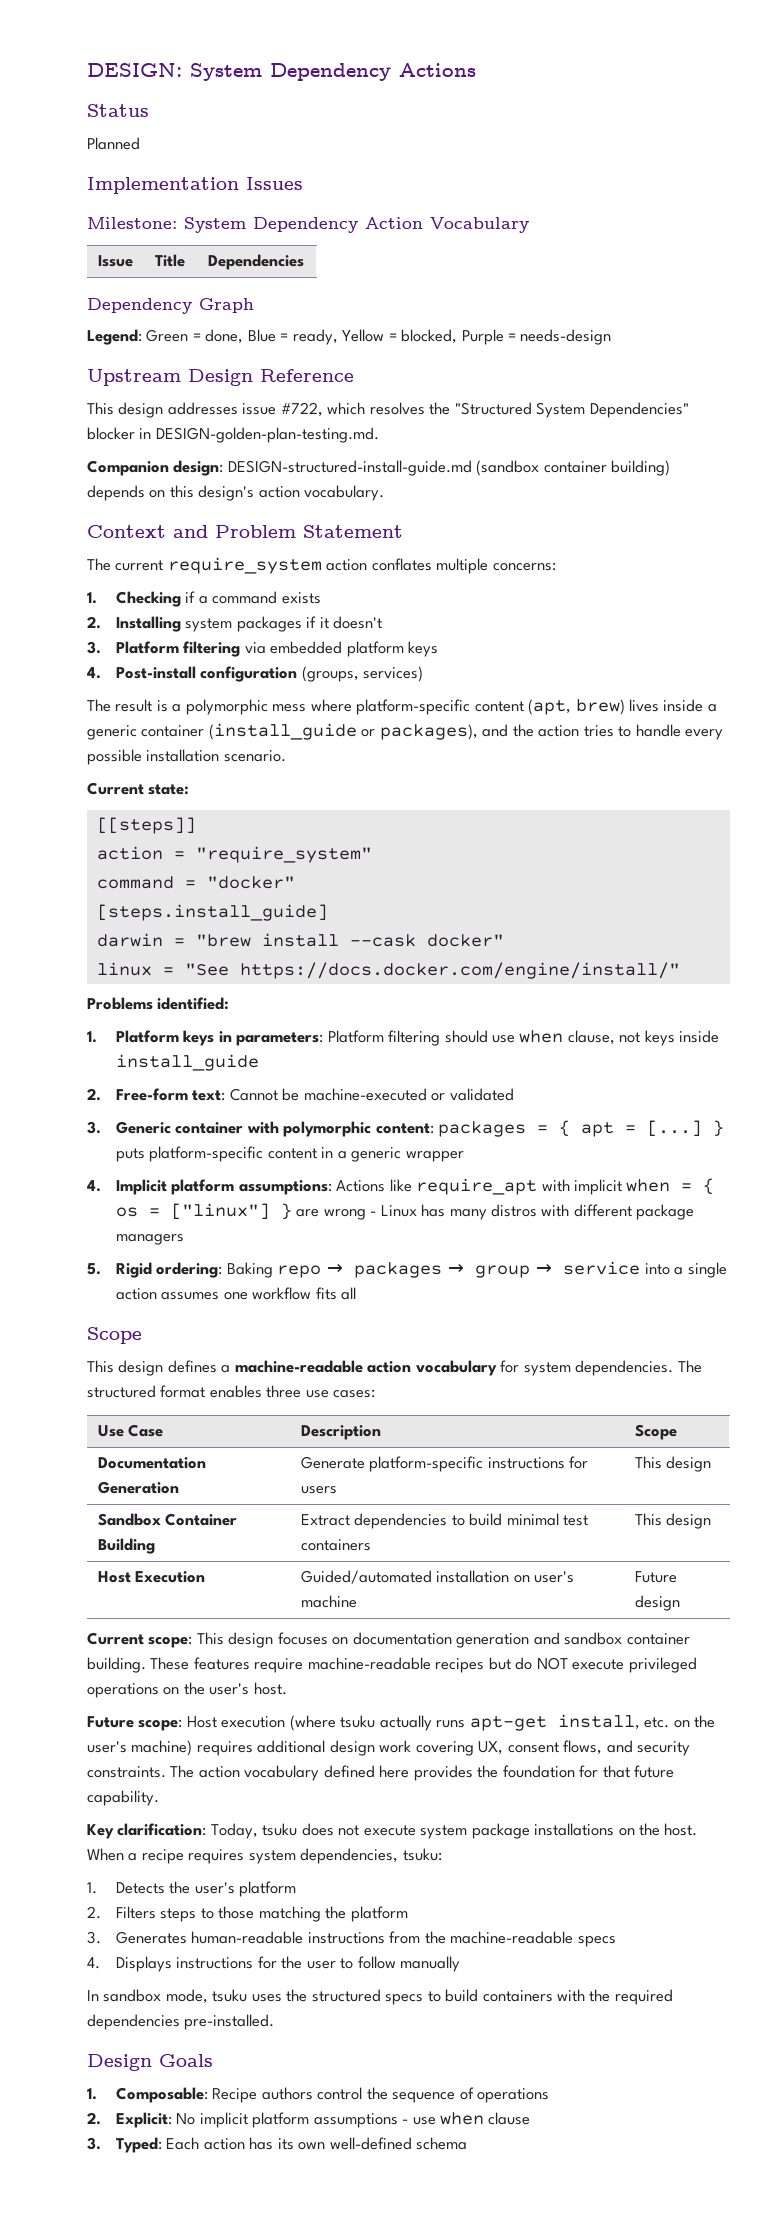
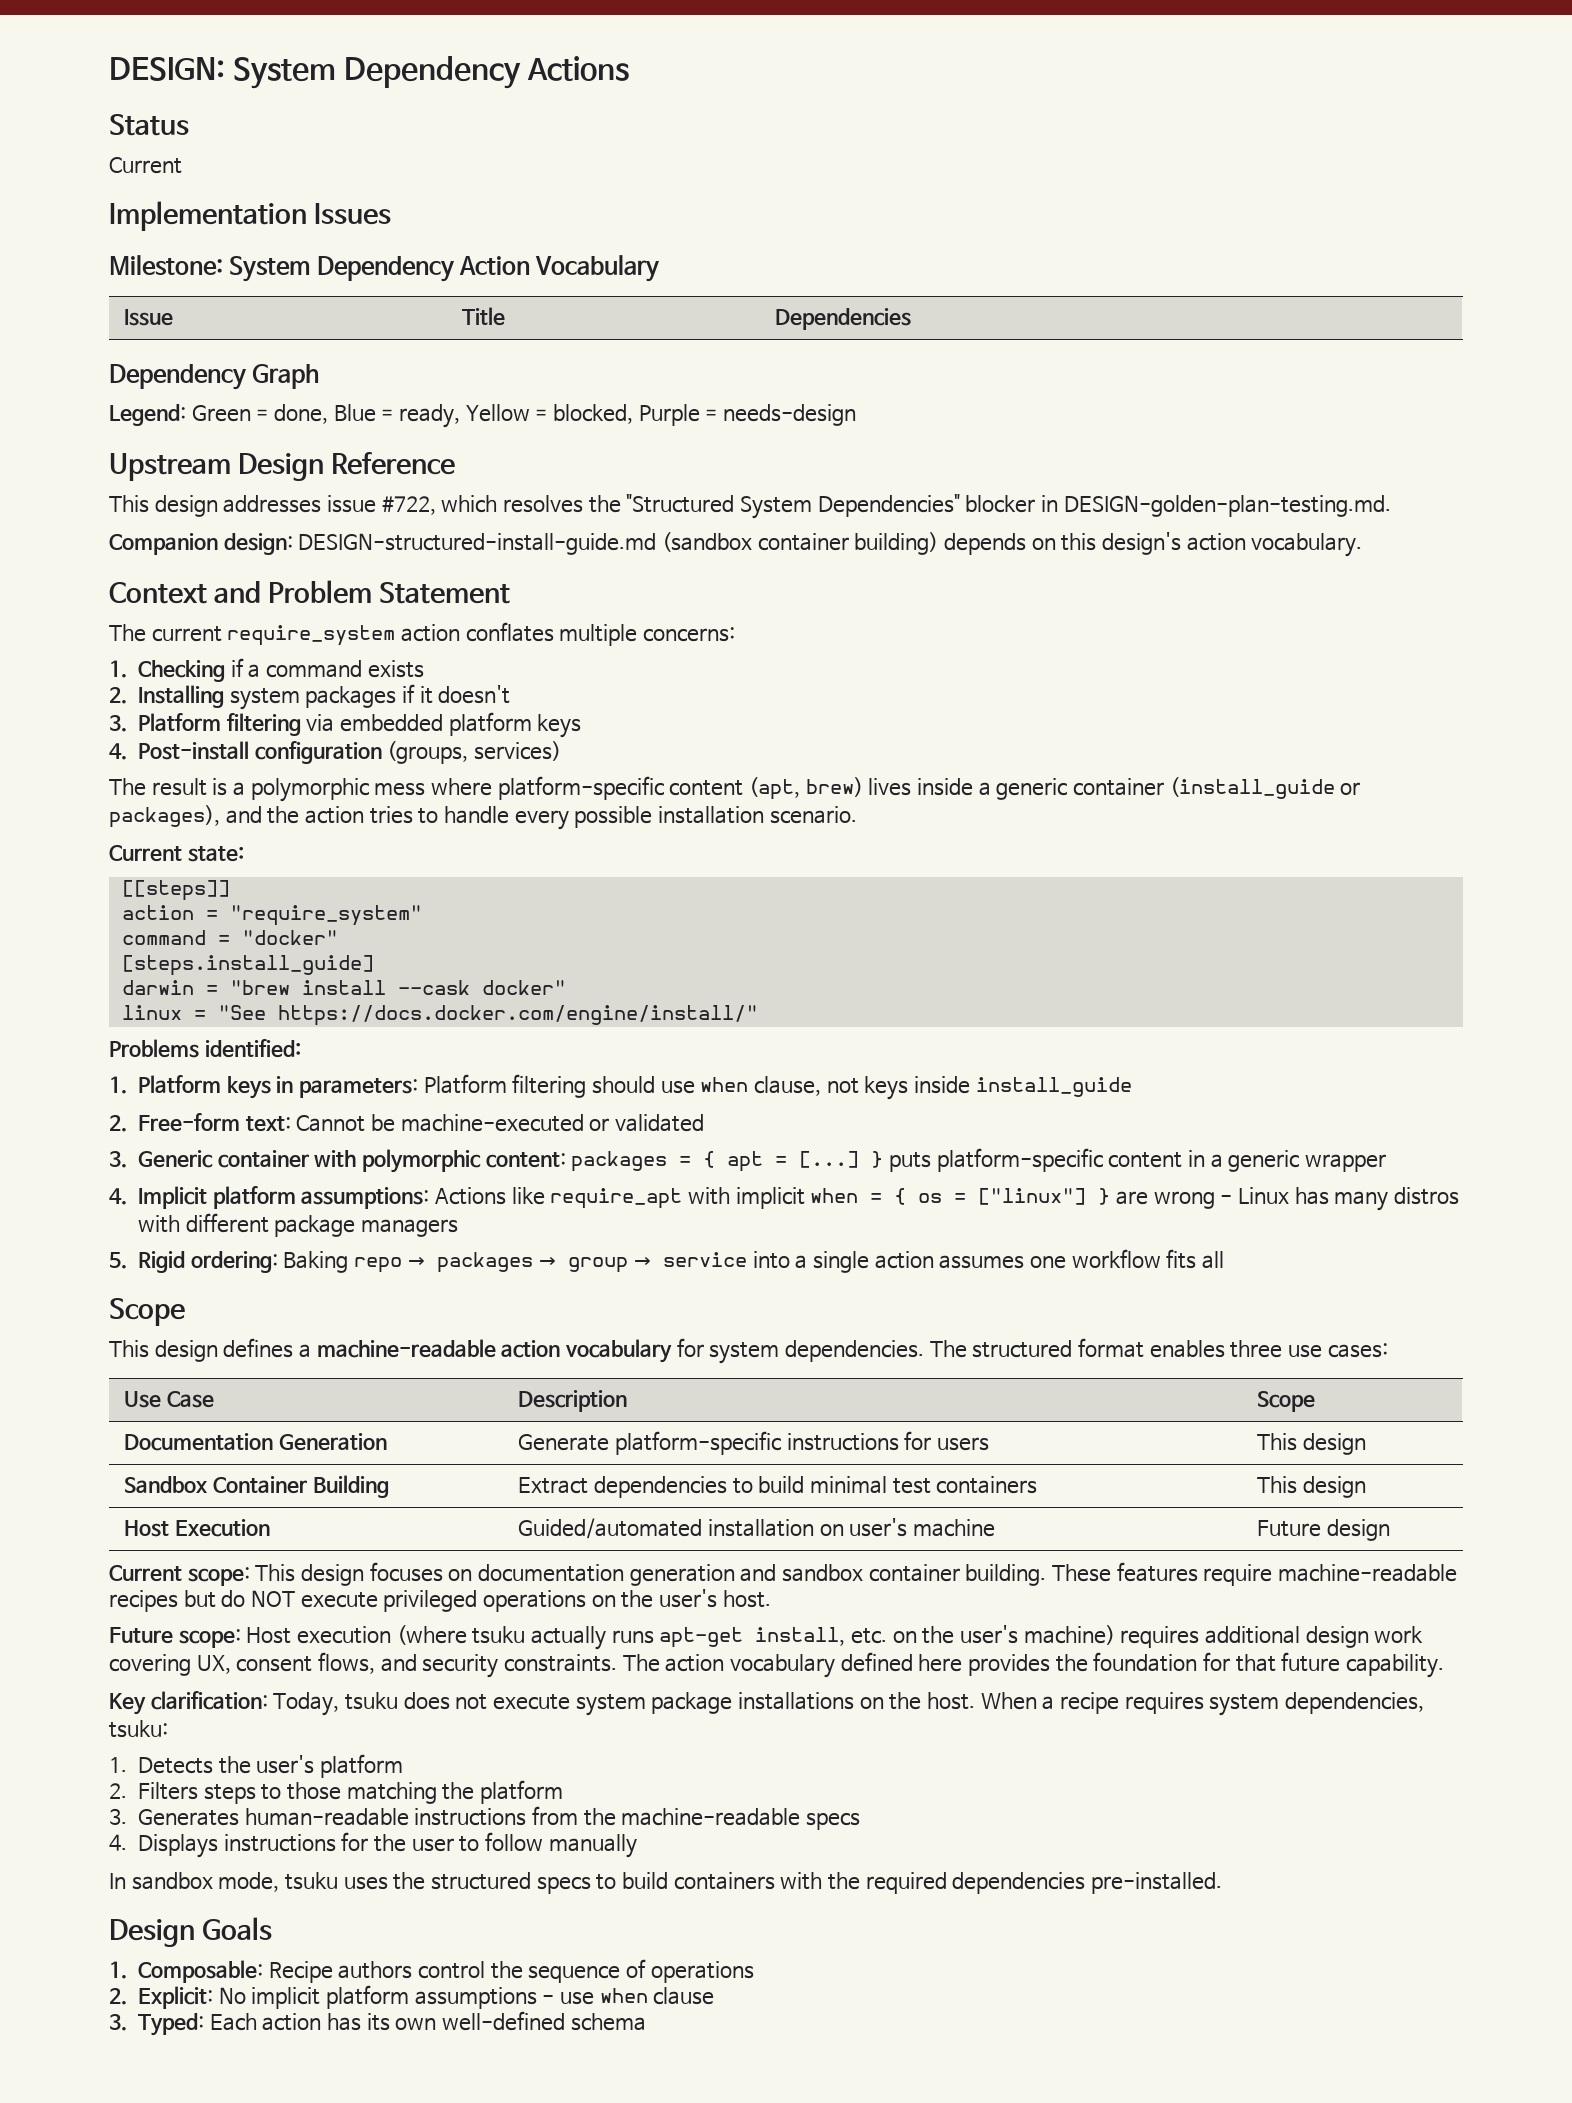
[87,137,140,150] Planned -> [109,157,182,174] Current

